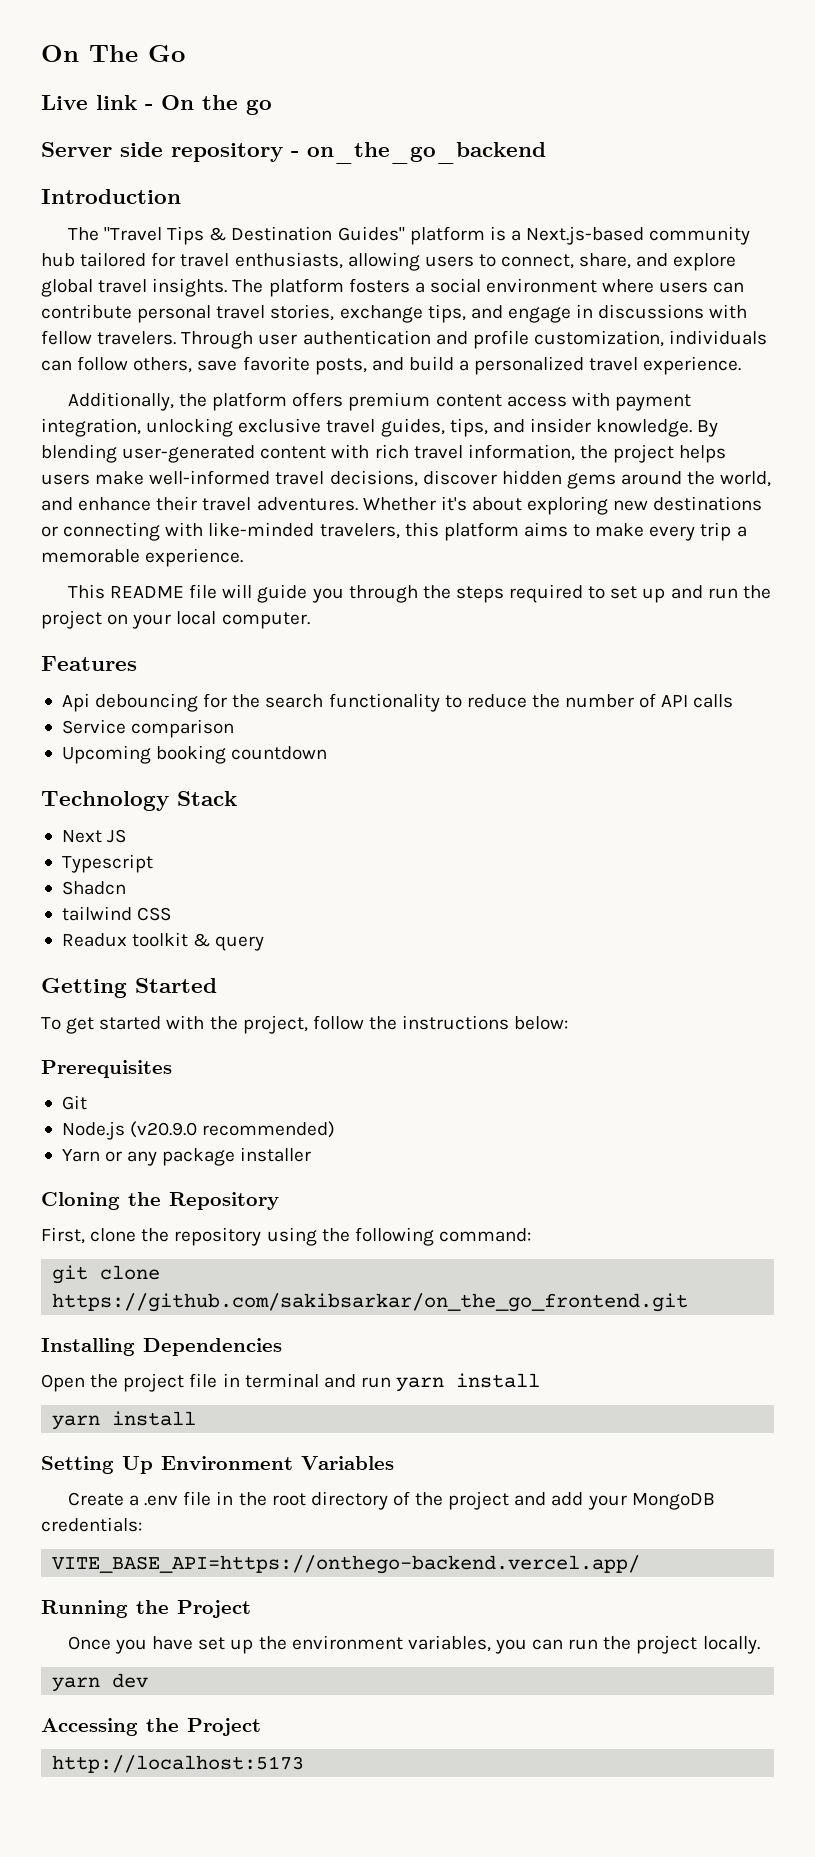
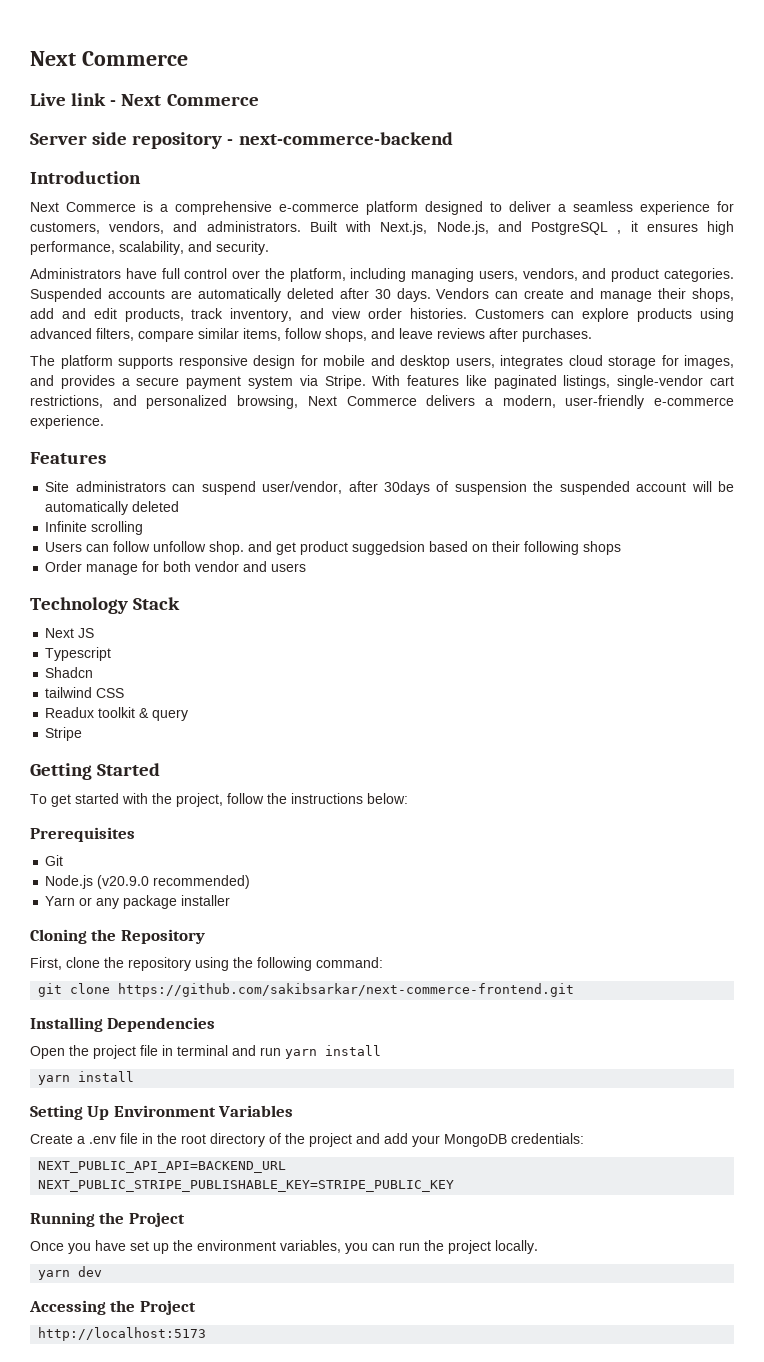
[41,45,185,62] On The Go -> [30,51,188,66] Next Commerce
[161,95,272,115] On the go -> [121,94,259,106] Next Commerce
[307,142,546,164] on_the_go_backend -> [238,132,453,145] next-commerce-backend
[67,226,751,245] [41,252,737,271] [41,278,745,297] [41,304,748,323] [41,330,768,349] [41,356,742,375] [67,392,691,411] [41,418,719,437] [41,444,727,463] [41,470,772,489] [41,496,763,515] [41,522,747,541] [41,548,244,567] [67,584,771,603] [41,610,310,629] [41,656,137,671] [61,693,734,712] [61,719,235,738] [61,745,328,764] The "Travel Tips & Destination Guides" platform is a Next.js-based community hub tailored for travel enthusiasts, allowing users to connect, share, and explore global travel insights. The platform fosters a social environment where users can contribute personal travel stories, exchange tips, and engage in discussions with fellow travelers. Through user authentication and profile customization, individuals can follow others, save favorite posts, and build a personalized travel experience. // Additionally, the platform offers premium content access with payment integration, unlocking exclusive travel guides, tips, and insider knowledge. By blending user-generated content with rich travel information, the project helps users make well-informed travel decisions, discover hidden gems around the world, and enhance their travel adventures. Whether it's about exploring new destinations or connecting with like-minded travelers, this platform aims to make every trip a memorable experience. // This README file will guide you through the steps required to set up and run the project on your local computer. // Features // Api debouncing for the search functionality to reduce the number of API calls // Service comparison // Upcoming booking countdown -> [30,201,734,215] [30,221,735,235] [30,241,269,255] [30,268,734,282] [30,288,735,302] [30,308,734,322] [30,328,592,342] [30,355,734,369] [30,375,735,389] [30,395,734,409] [30,415,104,429] [30,452,106,464] [45,481,734,495] [45,501,180,515] [45,521,144,535] [45,541,622,555] [45,561,307,575] Next Commerce is a comprehensive e-commerce platform designed to deliver a seamless experience for customers, vendors, and administrators. Built with Next.js, Node.js, and PostgreSQL , it ensures high performance, scalability, and security. // Administrators have full control over the platform, including managing users, vendors, and product categories. Suspended accounts are automatically deleted after 30 days. Vendors can create and manage their shops, add and edit products, track inventory, and view order histories. Customers can explore products using advanced filters, compare similar items, follow shops, and leave reviews after purchases. // The platform supports responsive design for mobile and desktop users, integrates cloud storage for images, and provides a secure payment system via Stripe. With features like paginated listings, single-vendor cart restrictions, and personalized browsing, Next Commerce delivers a modern, user-friendly e-commerce experience. // Features // Site administrators can suspend user/vendor, after 30days of suspension the suspended account will be automatically deleted // Infinite scrolling // Users can follow unfollow shop. and get product suggedsion based on their following shops // Order manage for both vendor and users
(265, 943) none -> [45,727,83,741] // Stripe
[52,1293,689,1312] https://github.com/sakibsarkar/on_the_go_frontend.git -> [118,983,575,997] https://github.com/sakibsarkar/next-commerce-frontend.git
[52,1555,641,1574] VITE_BASE_API=https://onthego-backend.vercel.app/ -> [38,1161,287,1173] [38,1180,455,1192] NEXT_PUBLIC_API_API=BACKEND_URL // NEXT_PUBLIC_STRIPE_PUBLISHABLE_KEY=STRIPE_PUBLIC_KEY

